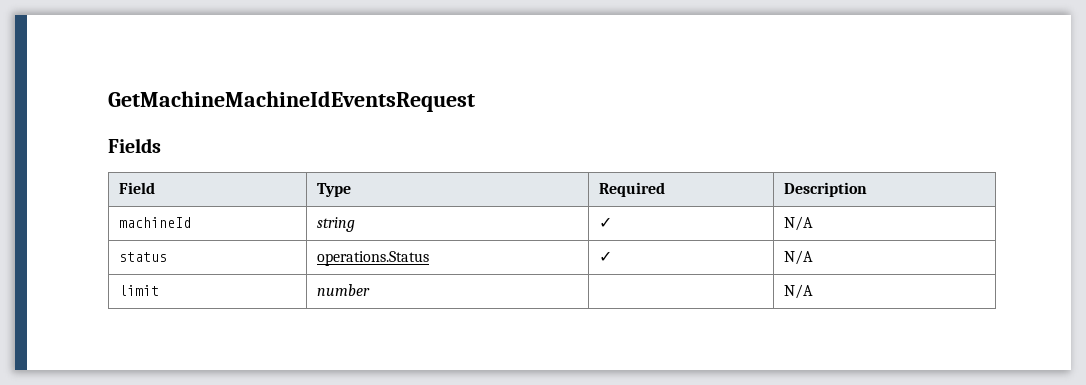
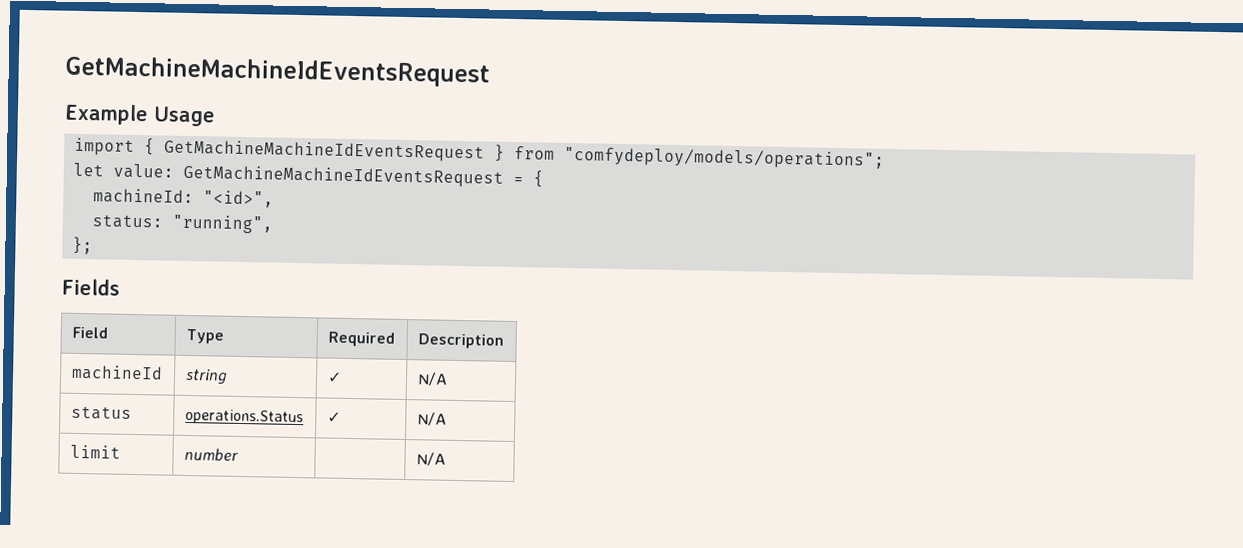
[108,91,475,112] GetMachineMachineIdEventsRequest -> [65,55,490,88] [64,103,216,127] [73,137,885,170] [72,162,544,188] [92,188,274,208] [91,214,274,234] [71,236,93,255] GetMachineMachineIdEventsRequest // Example Usage // import { GetMachineMachineIdEventsRequest } from "comfydeploy/models/operations"; // let value: GetMachineMachineIdEventsRequest = { // machineId: "<id>", // status: "running", // };

